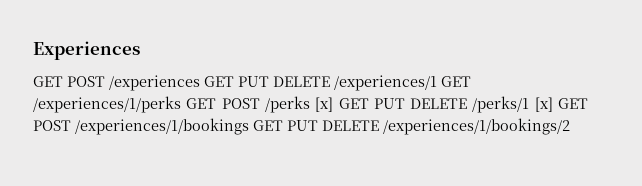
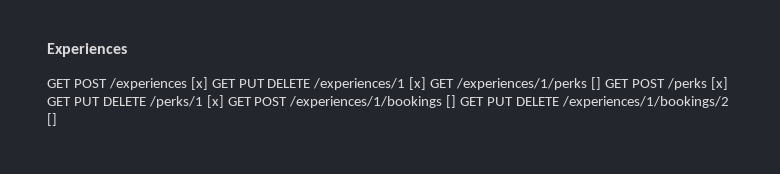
(200, 83) none -> [190,77,208,90] [x]
(437, 83) none -> [409,77,427,90] [x]
(181, 104) none -> [591,77,602,90] []
(249, 126) none -> [446,95,457,108] []
(570, 126) none -> [47,113,57,126] []

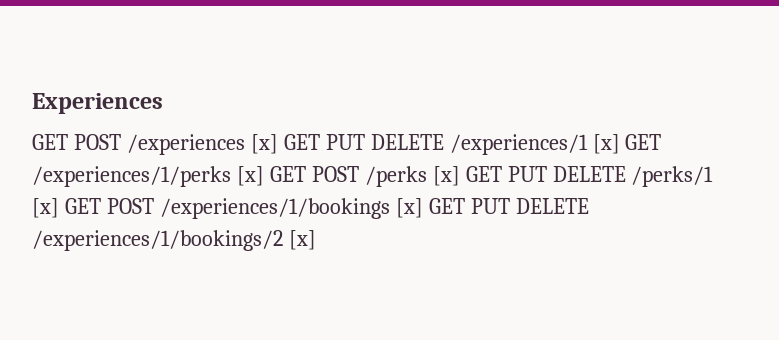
[591,77,602,90] [] -> [236,166,264,186] [x]
[446,95,457,108] [] -> [395,198,423,218] [x]
[47,113,57,126] [] -> [288,230,316,250] [x]

